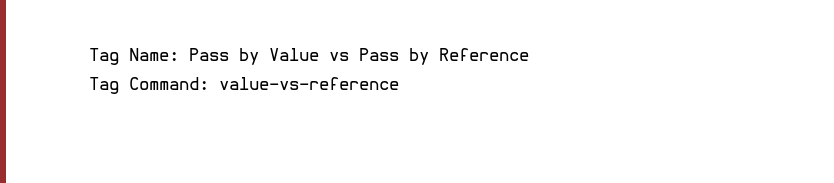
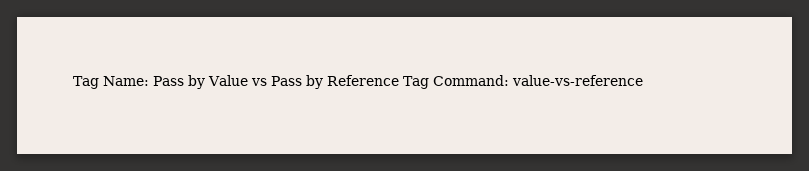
(529, 54) // -> (399, 80) none

